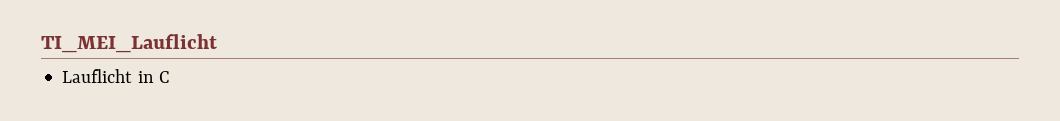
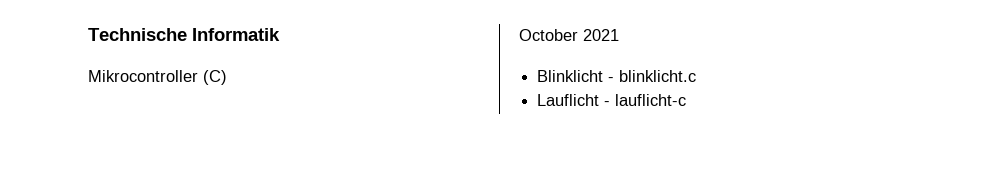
[41,34,217,53] TI_MEI_Lauflicht -> [88,28,280,41] [88,70,227,85] [519,29,619,41] [537,70,697,82] Technische Informatik // Mikrocontroller (C) // October 2021 // Blinklicht - blinklicht.c
[137,71,169,83] in C -> [604,94,687,106] - lauflicht-c

